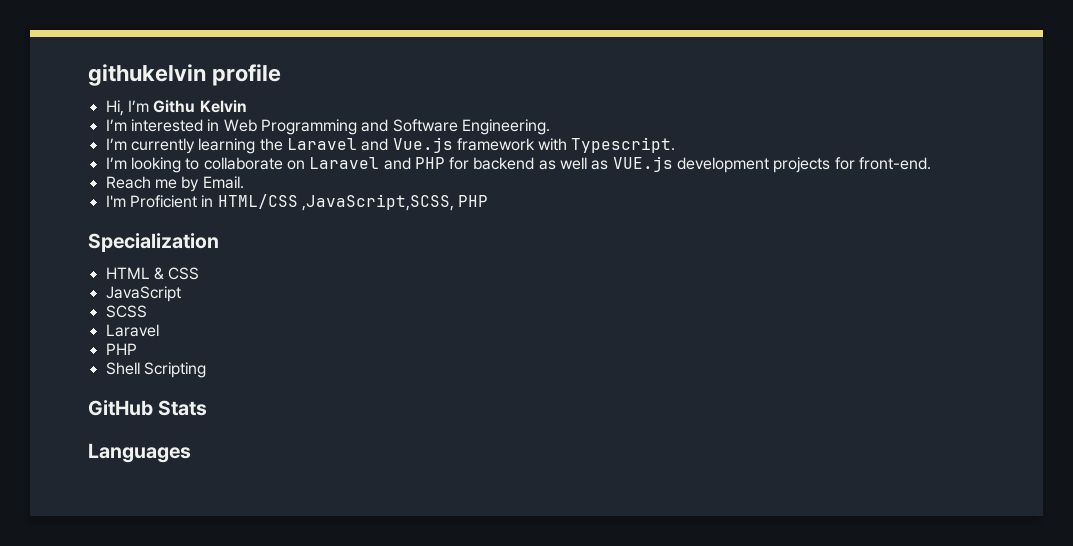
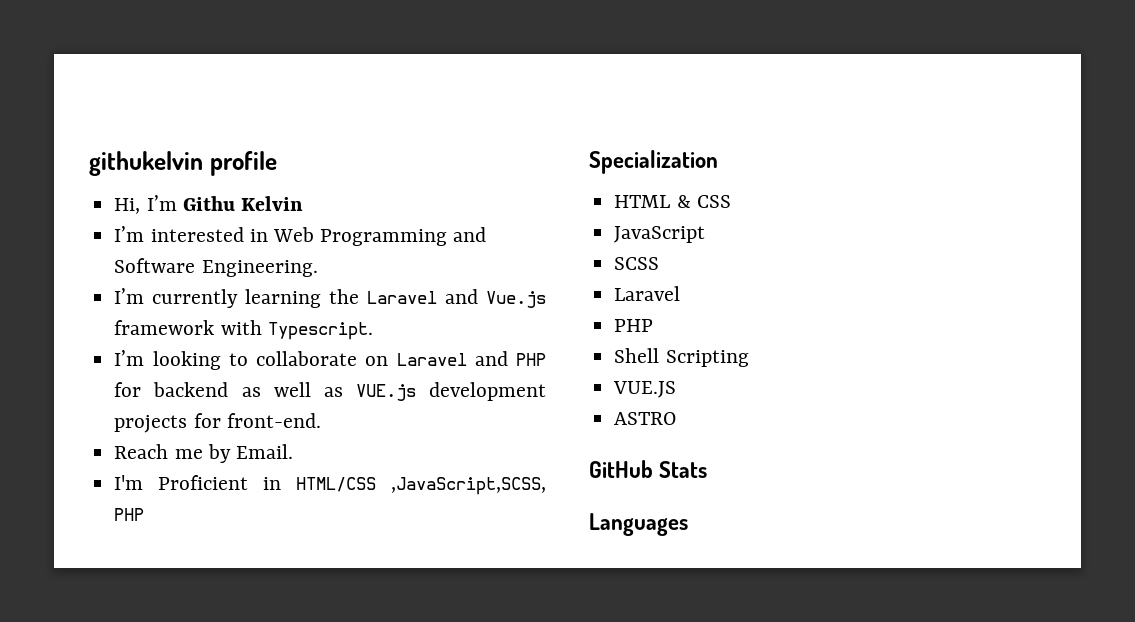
(206, 370) none -> [613,381,677,398] [614,412,677,425] // VUE.JS // ASTRO

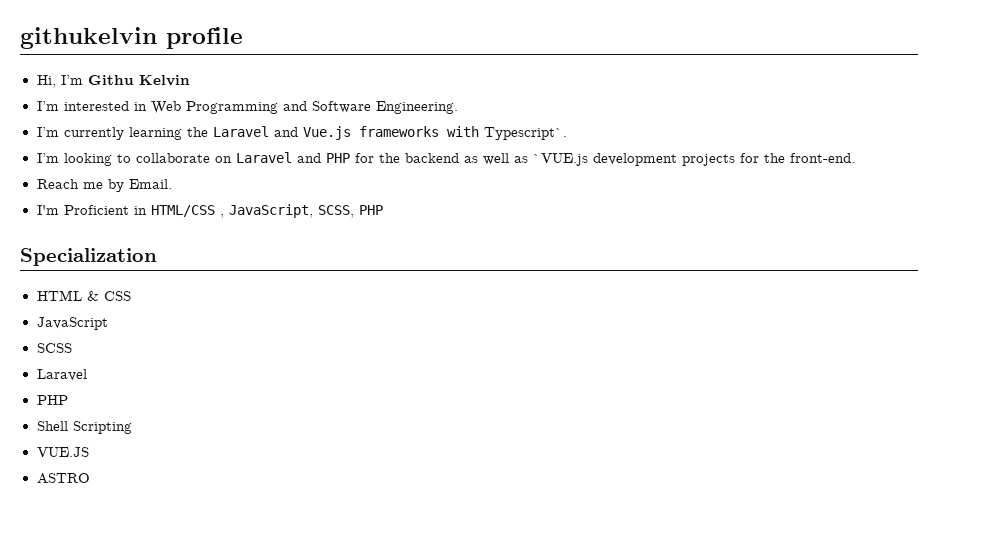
[114,320,373,340] framework with Typescript. -> [358,126,567,140] frameworks with Typescript`.
(142, 389) none -> [378,153,400,163] the
[355,384,416,401] VUE.js -> [532,153,588,166] `VUE.js
(221, 420) none -> [763,153,785,163] the
[390,477,546,495] ,JavaScript,SCSS, -> [219,204,354,218] , JavaScript, SCSS,
[589,460,708,478] [589,513,688,536] // GitHub Stats // Languages -> (90, 478) none

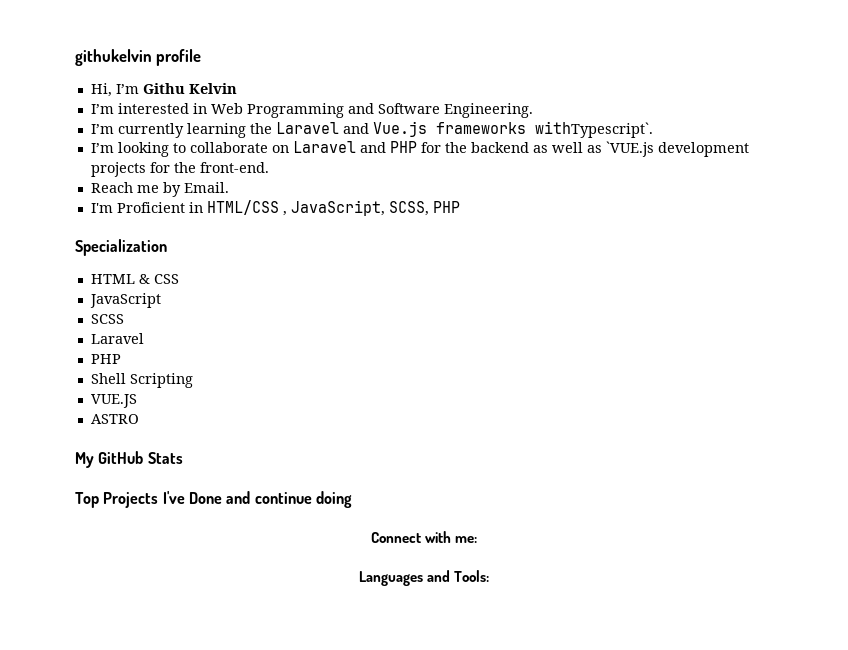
[446,126,567,140] with Typescript`. -> [534,121,653,138] withTypescript`.
(90, 478) none -> [75,451,183,468] [75,491,352,508] [370,531,478,543] [358,570,490,586] // My GitHub Stats // Top Projects I've Done and continue doing // Connect with me: // Languages and Tools:

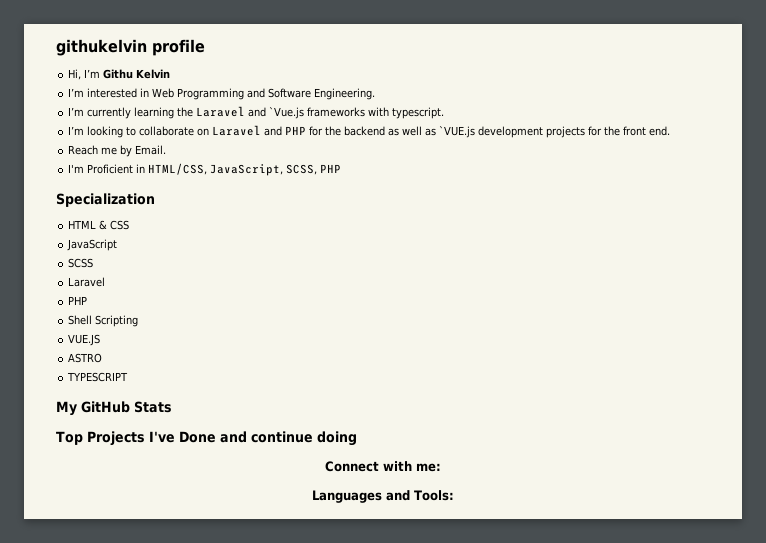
[372,121,653,138] Vue.js frameworks withTypescript`. -> [269,107,445,119] `Vue.js frameworks with typescript.
[199,162,269,173] front-end. -> [623,126,671,136] front end.
[206,200,287,216] HTML/CSS , -> [148,163,208,175] HTML/CSS,
(139, 419) none -> [67,372,129,382] // TYPESCRIPT

